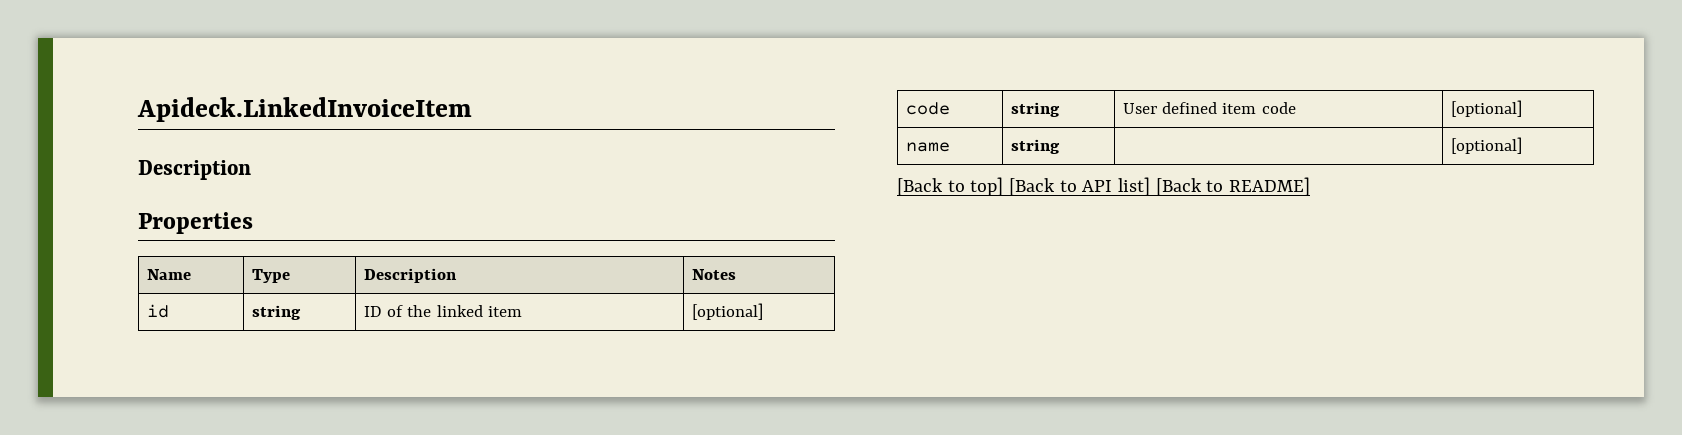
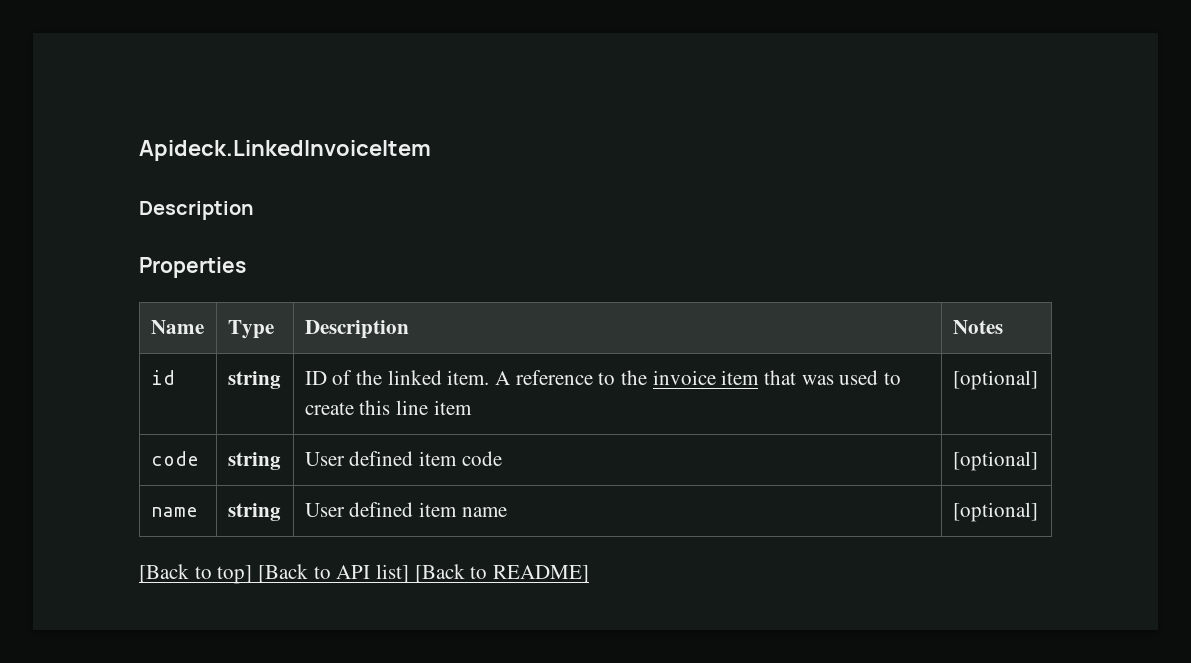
(483, 311) none -> [447,370,901,385] [304,400,428,415] item. A reference to the invoice item that was used to create this line
(1061, 146) none -> [304,502,507,517] User defined item name

